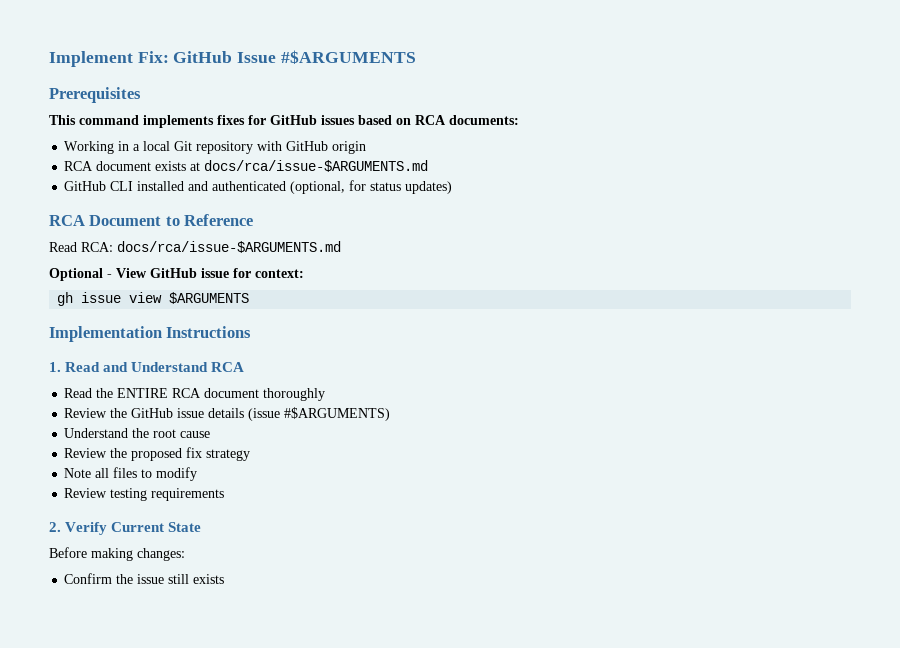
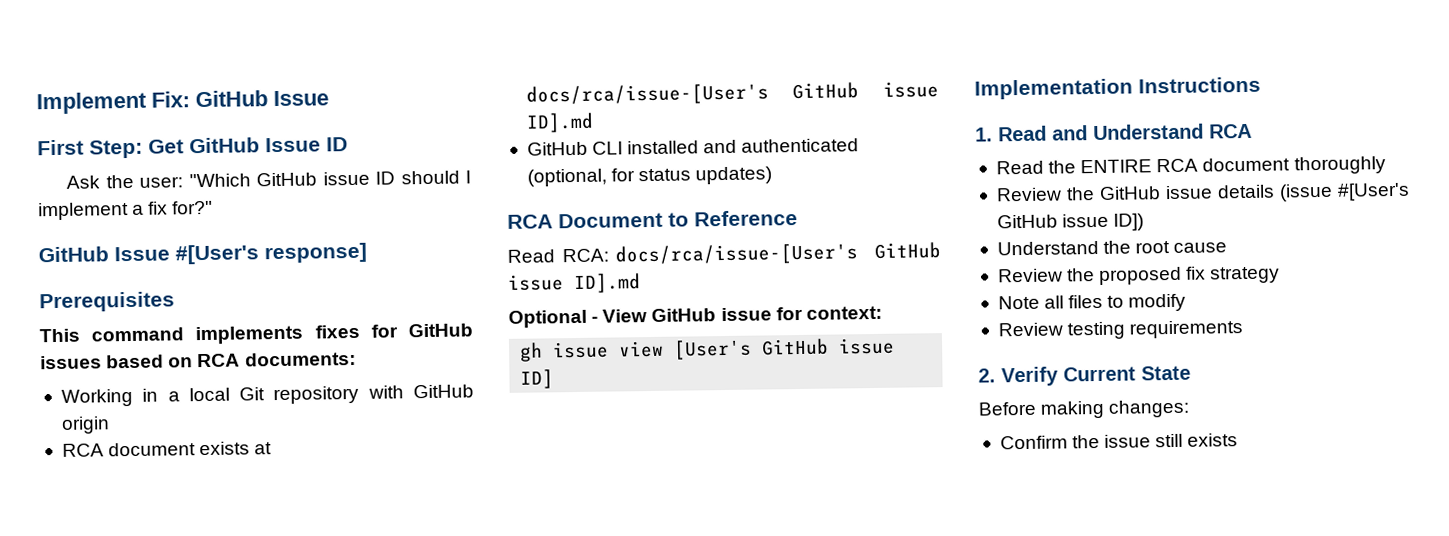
[280,50,416,64] #$ARGUMENTS -> [37,137,348,159] [65,170,471,189] [38,200,214,221] [38,242,367,265] // First Step: Get GitHub Issue ID // Ask the user: "Which GitHub issue ID should I implement a fix for?" // GitHub Issue #[User's response]
[204,160,429,172] docs/rca/issue-$ARGUMENTS.md -> [525,81,939,106] [525,112,594,133] docs/rca/issue-[User's GitHub issue ID].md
[117,241,341,253] docs/rca/issue-$ARGUMENTS.md -> [615,242,941,266] [508,273,641,294] docs/rca/issue-[User's GitHub issue ID].md
[169,292,250,304] $ARGUMENTS -> [673,337,896,360] [520,369,555,389] [User's GitHub issue ID]
[284,407,391,421] #$ARGUMENTS) -> [1337,182,1410,201] [996,213,1145,231] #[User's GitHub issue ID])

